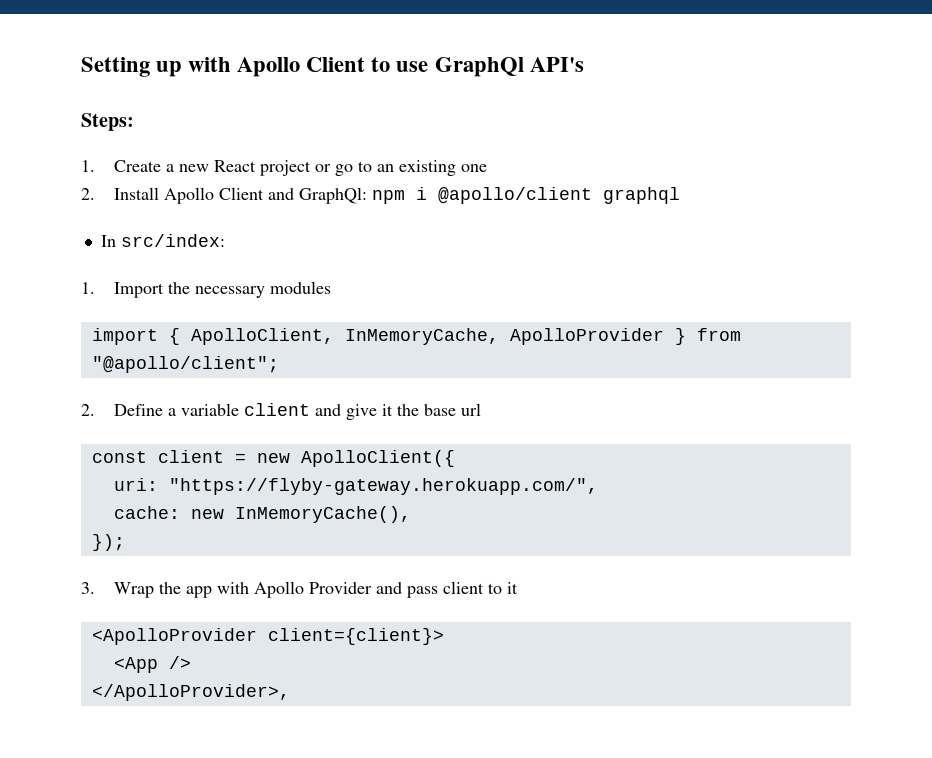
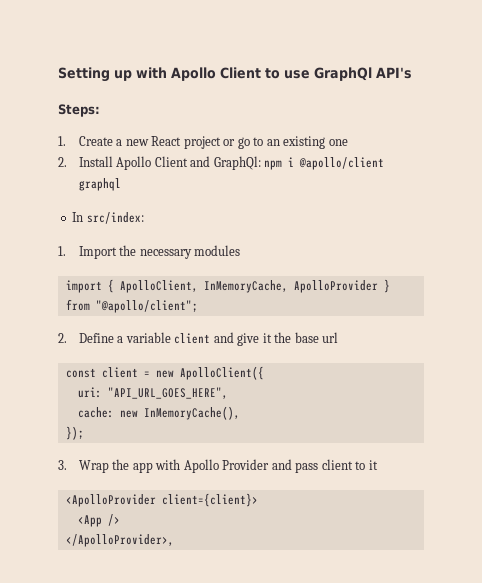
[168,478,598,495] "https://flyby-gateway.herokuapp.com/", -> [107,387,228,399] "API_URL_GOES_HERE",

